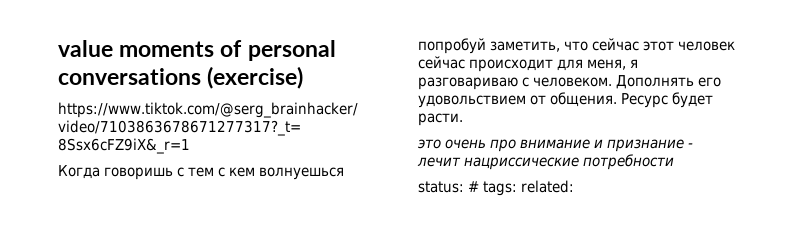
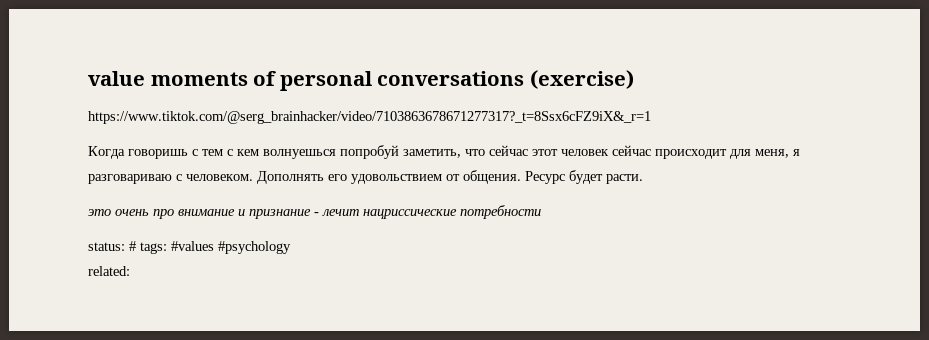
(517, 188) none -> [171,241,291,254] #values #psychology //

